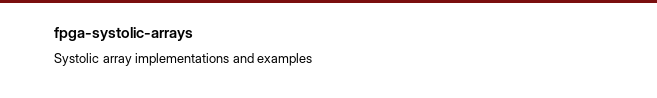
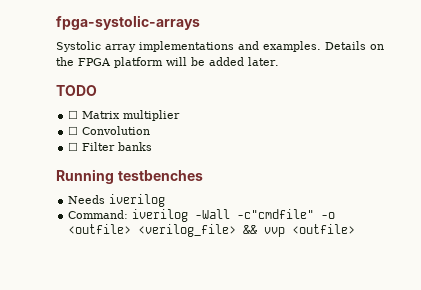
[257,53,313,66] examples -> [263,41,384,52] [56,57,279,68] [56,85,97,96] [68,110,181,121] [68,126,151,135] [68,142,153,151] [56,169,203,184] [68,194,166,207] [68,209,336,222] [68,224,356,237] examples. Details on the FPGA platform will be added later. // TODO // ☐ Matrix multiplier // ☐ Convolution // ☐ Filter banks // Running testbenches // Needs iverilog // Command: iverilog -Wall -c"cmdfile" -o <outfile> <verilog_file> && vvp <outfile>

